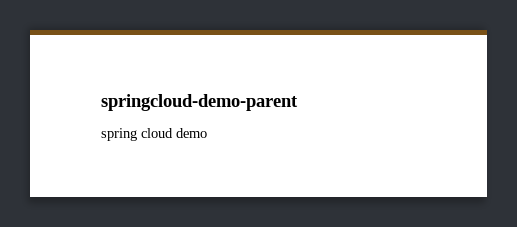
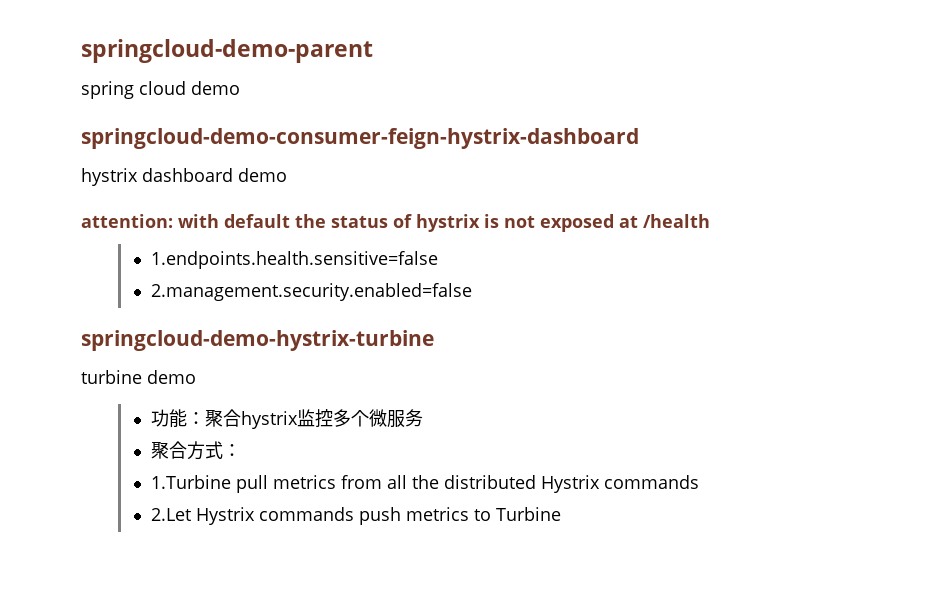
(207, 133) none -> [81,128,639,149] [81,168,287,186] [81,214,710,232] [150,251,438,269] [150,283,472,301] [81,330,434,351] [81,370,196,384] [150,409,423,429] [150,441,241,460] [150,475,699,493] [150,507,561,525] // springcloud-demo-consumer-feign-hystrix-dashboard // hystrix dashboard demo // attention: with default the status of hystrix is not exposed at /health // 1.endpoints.health.sensitive=false // 2.management.security.enabled=false // springcloud-demo-hystrix-turbine // turbine demo // 功能：聚合hystrix监控多个微服务 // 聚合方式： // 1.Turbine pull metrics from all the distributed Hystrix commands // 2.Let Hystrix commands push metrics to Turbine

